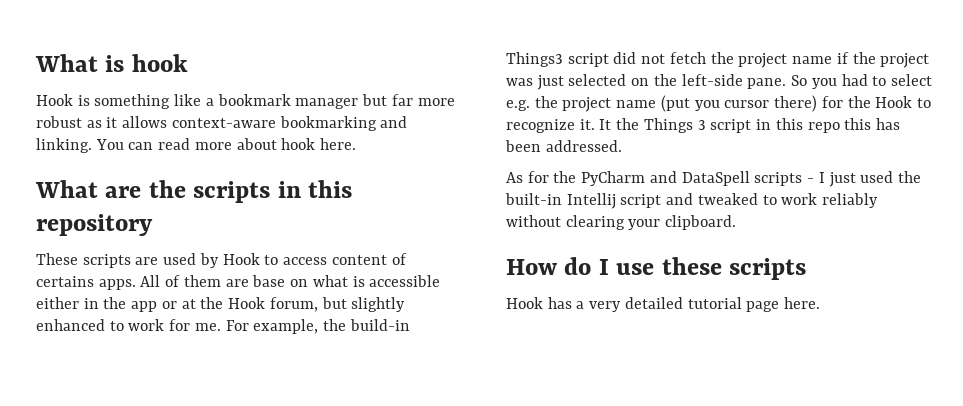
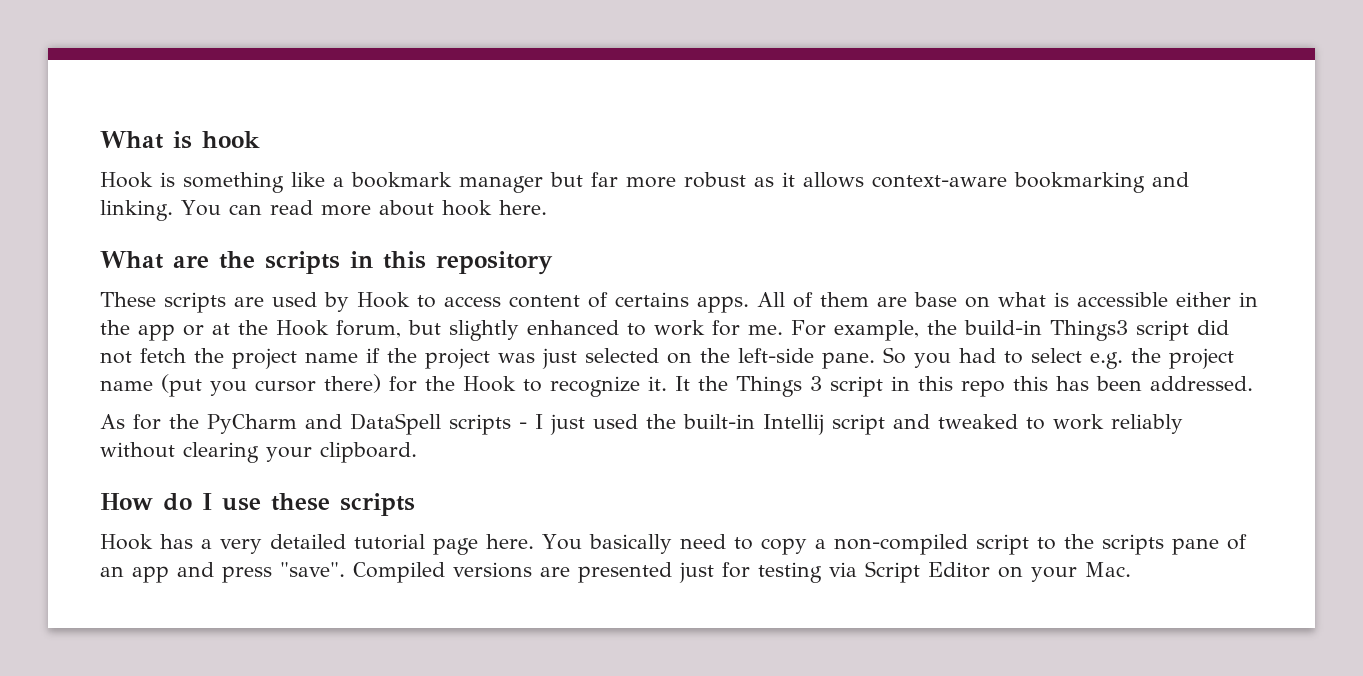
(821, 303) none -> [542,534,1247,555] [100,561,1131,583] You basically need to copy a non-compiled script to the scripts pane of an app and press "save". Compiled versions are presented just for testing via Script Editor on your Mac.

